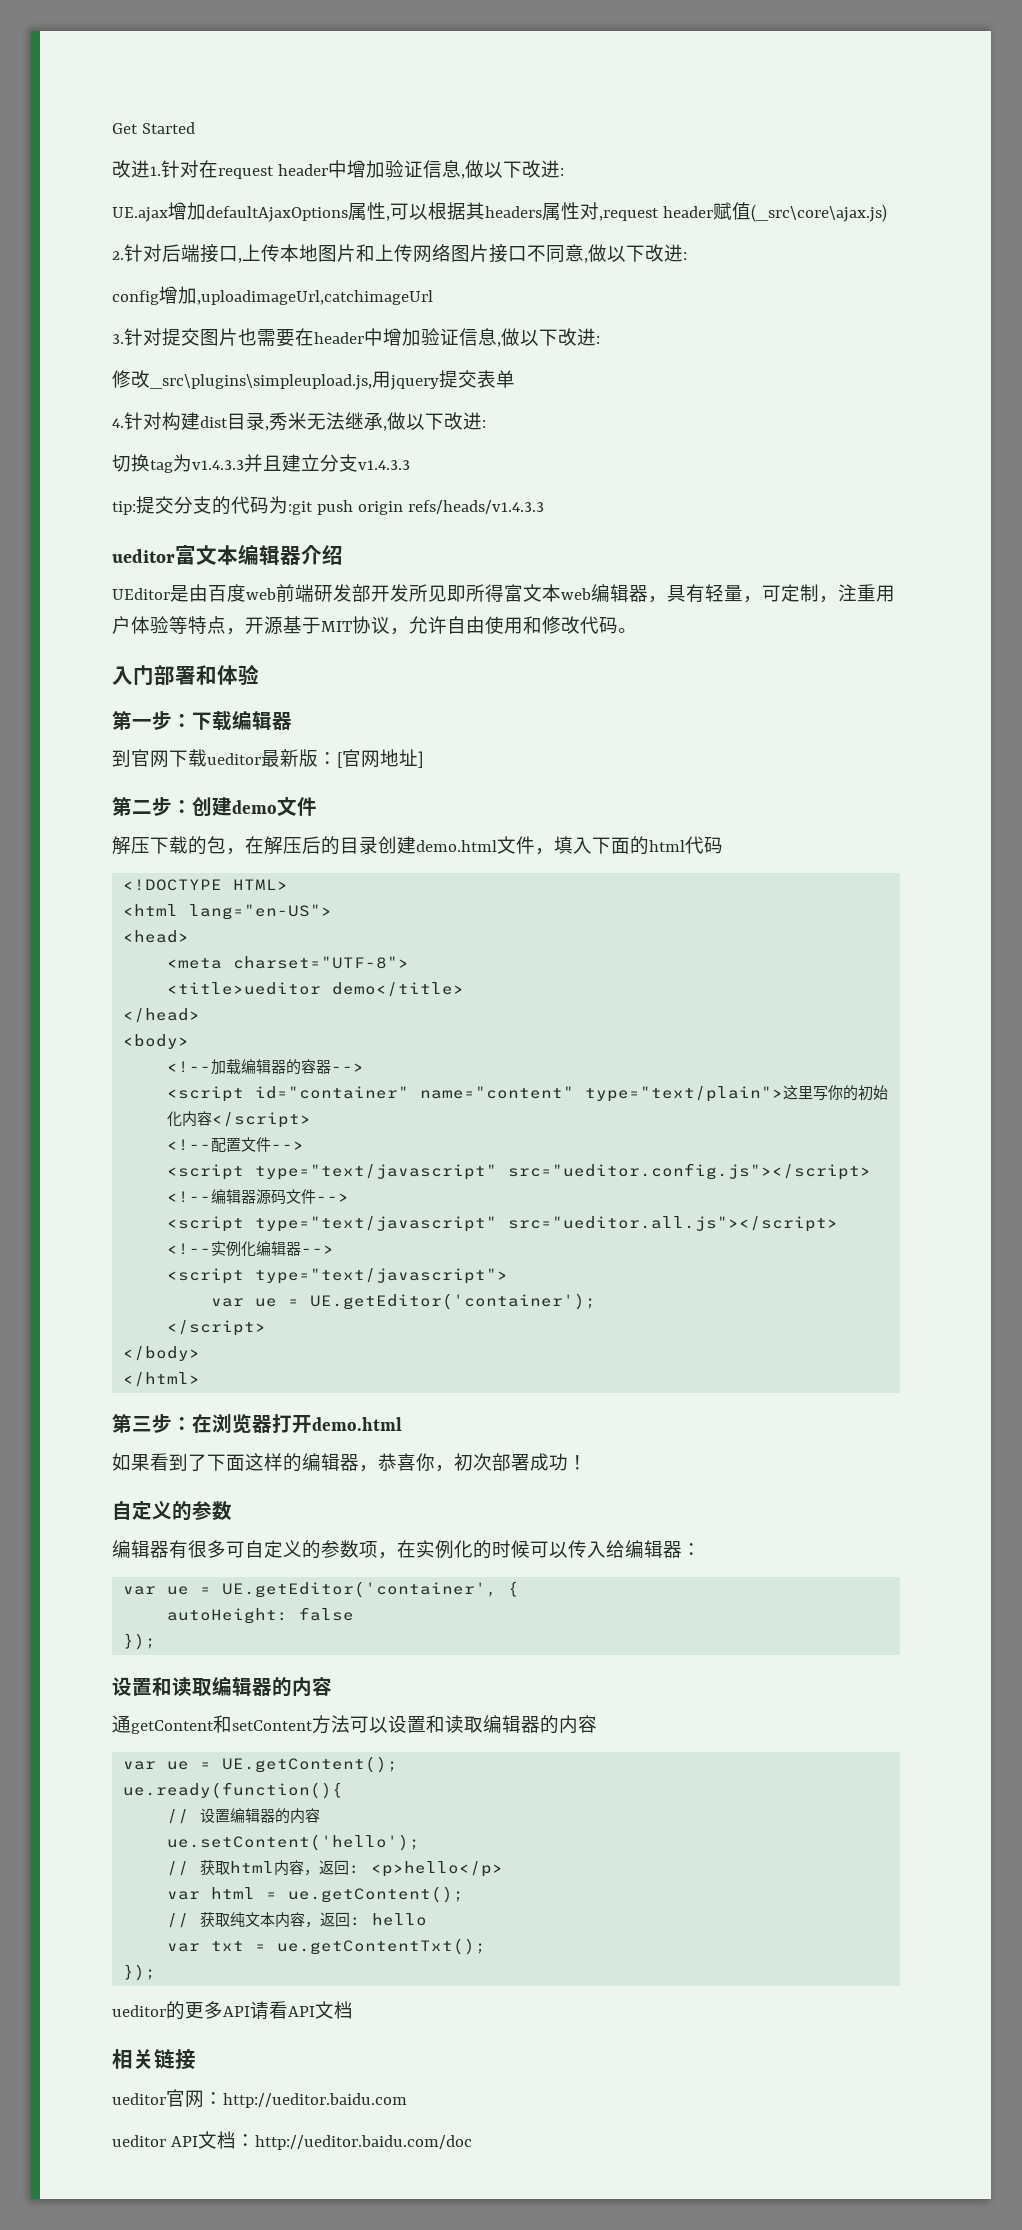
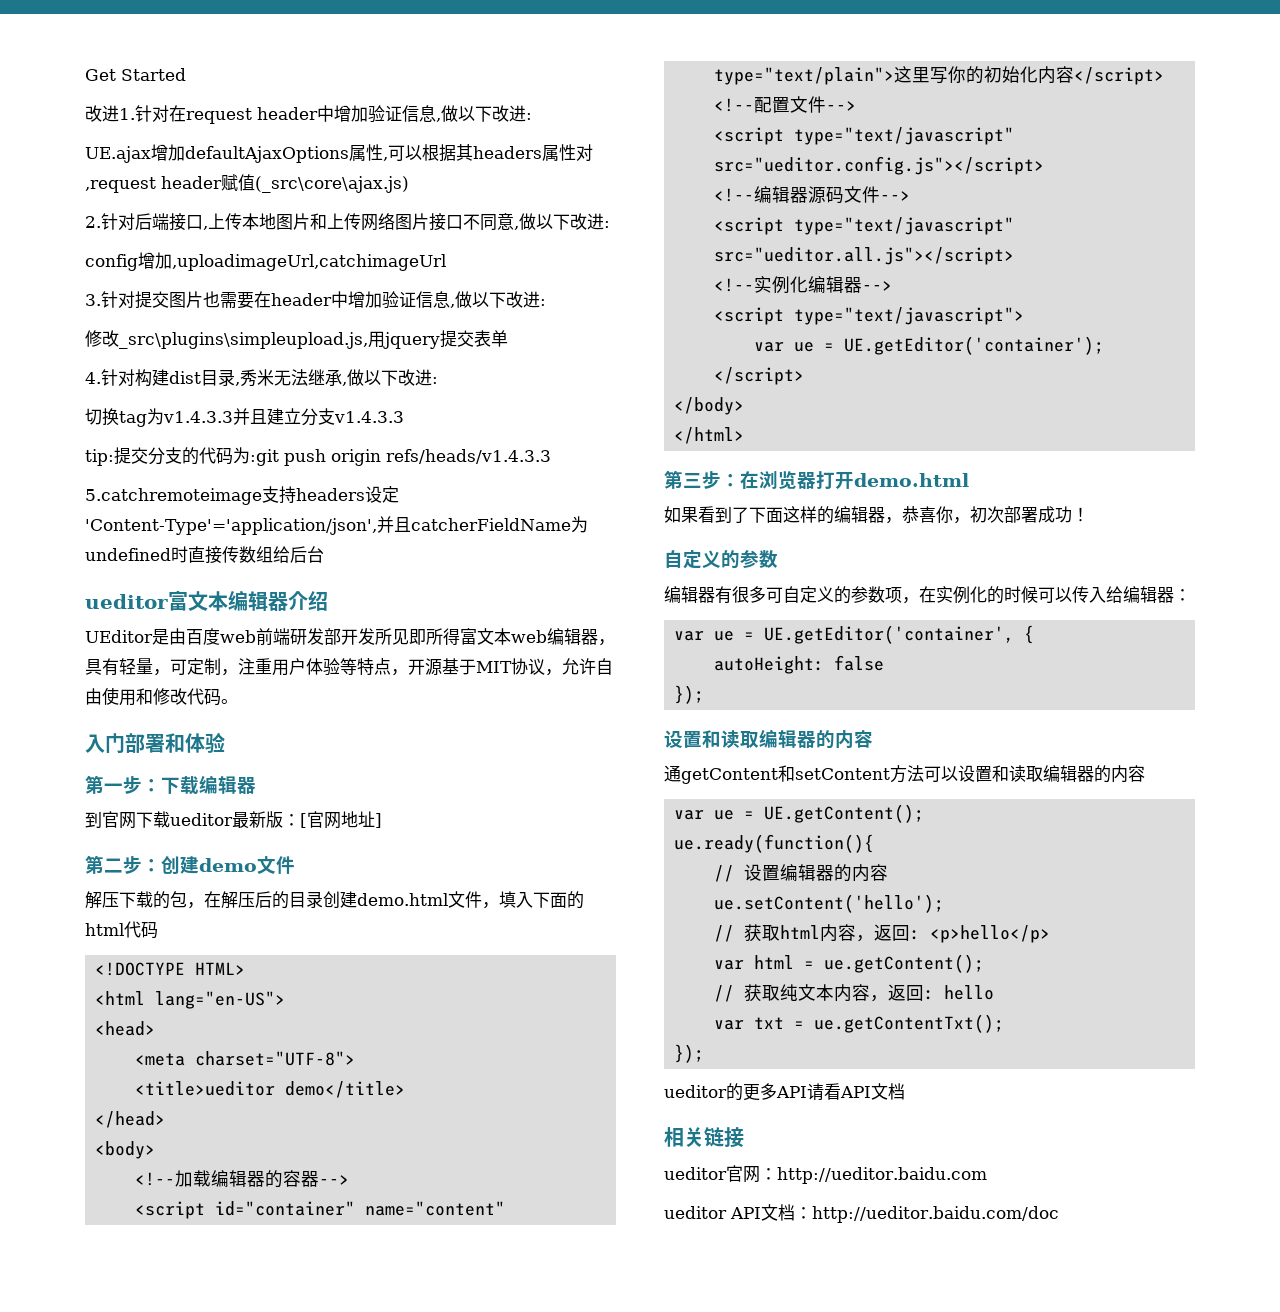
(544, 507) none -> [85,486,399,505] [85,516,588,535] [85,546,324,564] // 5.catchremoteimage支持headers设定'Content-Type'='application/json',并且catcherFieldName为undefined时直接传数组给后台

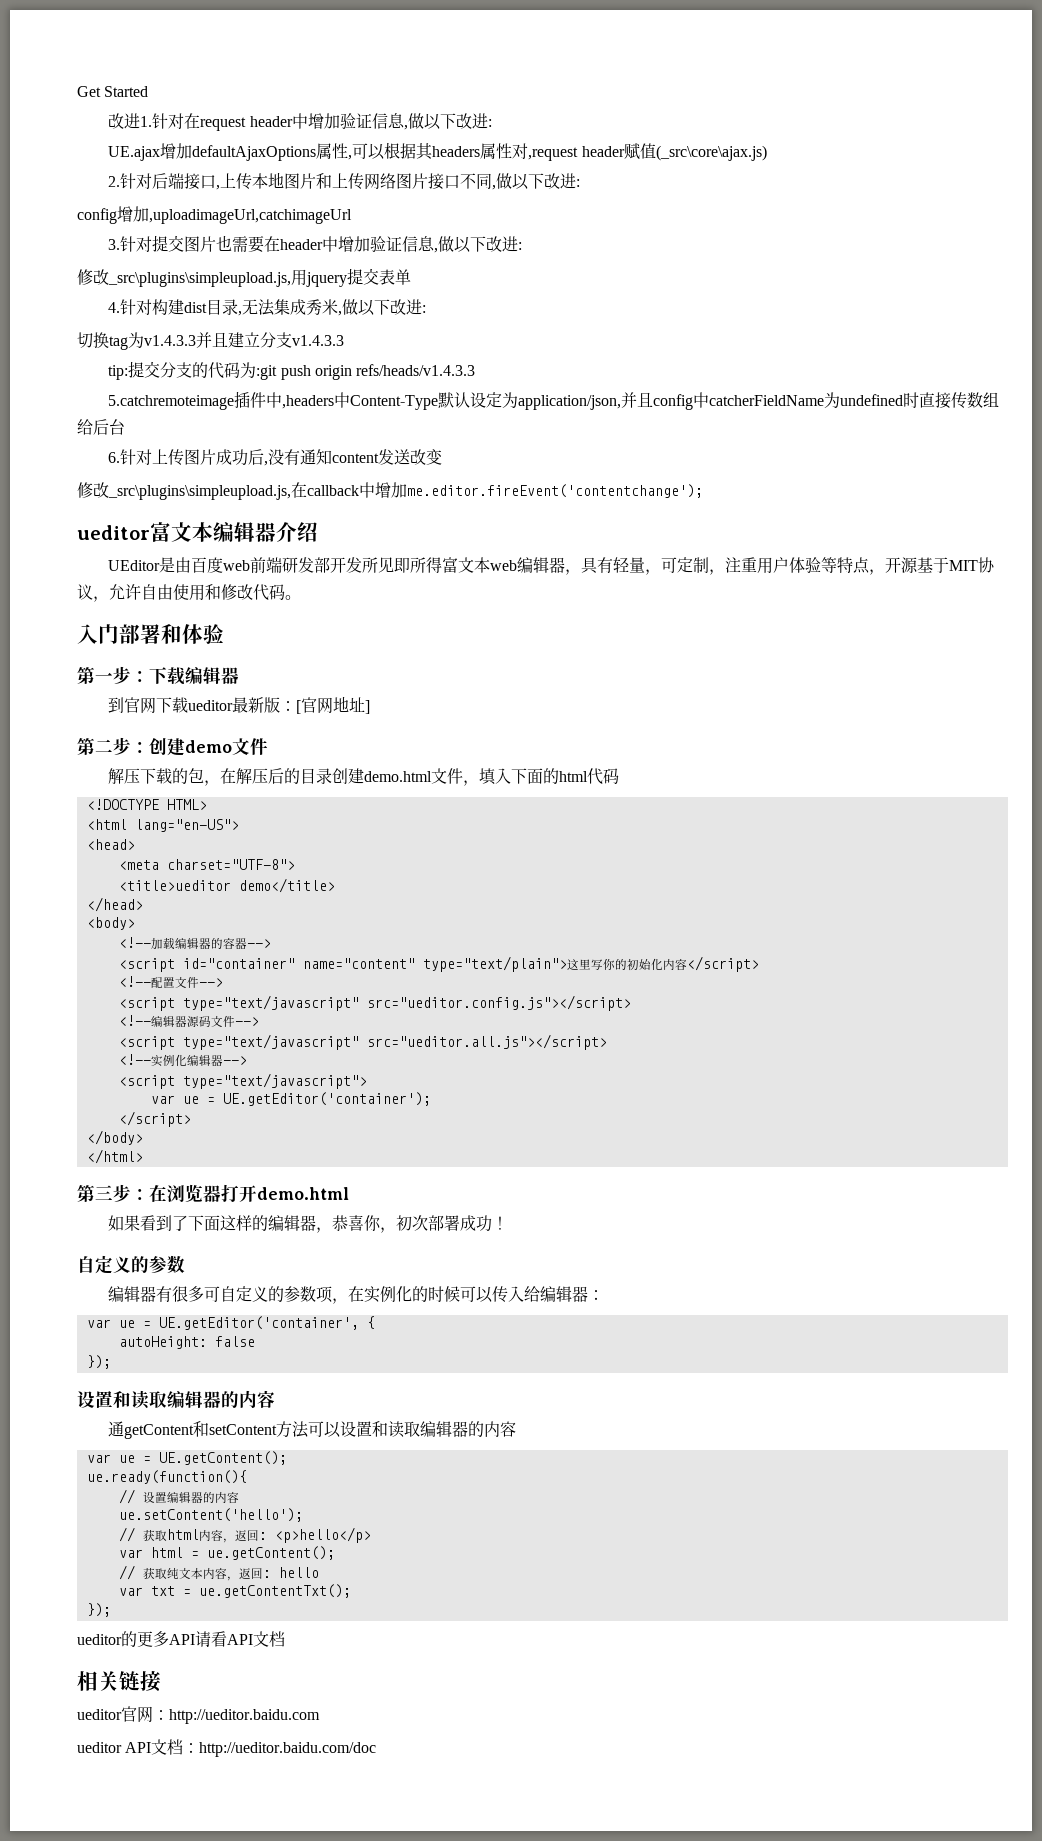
[497,213,514,230] 意 -> (493, 181) none
[240,369,342,387] 秀米无法继承 -> [242,299,339,316] 无法集成秀米
[262,486,399,504] [85,516,411,535] 支持headers设定'Content-Type'='application/json',并且 -> [234,391,710,410] 插件中,headers中Content-Type默认设定为application/json,并且config中
(324, 554) none -> [108,449,443,466] [77,482,703,500] // 6.针对上传图片成功后,没有通知content发送改变 // 修改_src\plugins\simpleupload.js,在callback中增加me.editor.fireEvent('contentchange');

